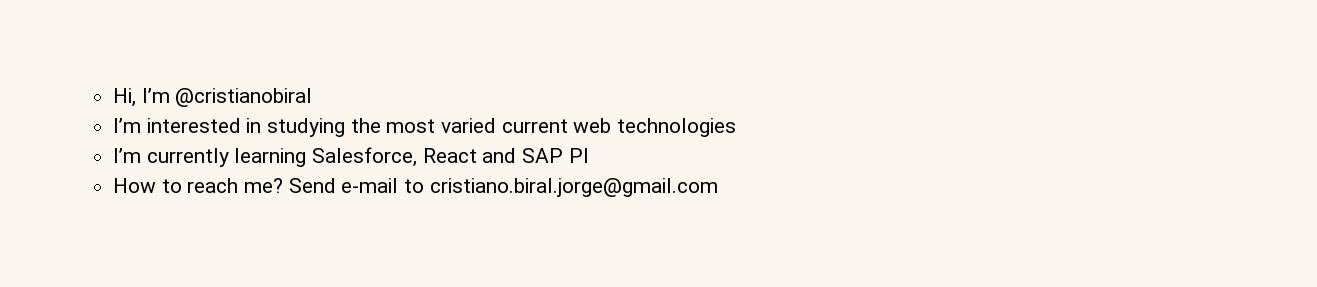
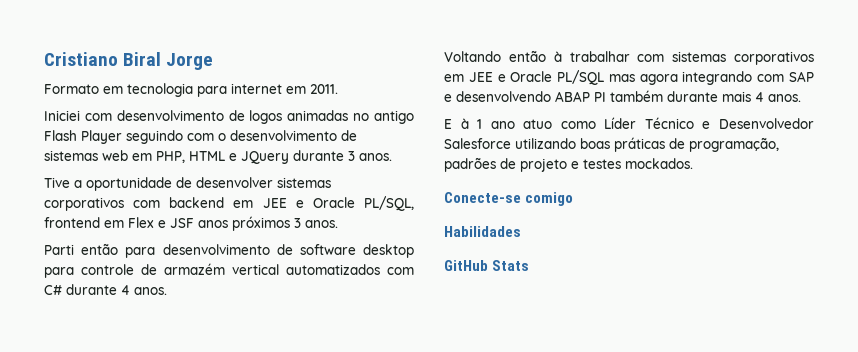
[113,88,313,107] [113,118,737,137] [113,147,589,167] [113,178,718,197] Hi, I’m @cristianobiral // I’m interested in studying the most varied current web technologies // I’m currently learning Salesforce, React and SAP PI // How to reach me? Send e-mail to cristiano.biral.jorge@gmail.com -> [44,52,214,70] [44,83,338,97] [44,110,414,124] [44,130,357,144] [44,150,392,164] [44,177,331,191] [44,196,414,211] [44,216,338,231] [44,243,414,258] [44,263,414,278] [44,284,167,295] [444,50,814,65] [444,70,814,85] [444,90,801,102] [444,117,814,129] [444,137,779,152] [444,157,693,172] [444,192,574,206] [444,226,521,237] [444,260,530,271] Cristiano Biral Jorge // Formato em tecnologia para internet em 2011. // Iniciei com desenvolvimento de logos animadas no antigo Flash Player seguindo com o desenvolvimento de sistemas web em PHP, HTML e JQuery durante 3 anos. // Tive a oportunidade de desenvolver sistemas corporativos com backend em JEE e Oracle PL/SQL, frontend em Flex e JSF anos próximos 3 anos. // Parti então para desenvolvimento de software desktop para controle de armazém vertical automatizados com C# durante 4 anos. // Voltando então à trabalhar com sistemas corporativos em JEE e Oracle PL/SQL mas agora integrando com SAP e desenvolvendo ABAP PI também durante mais 4 anos. // E à 1 ano atuo como Líder Técnico e Desenvolvedor Salesforce utilizando boas práticas de programação, padrões de projeto e testes mockados. // Conecte-se comigo // Habilidades // GitHub Stats

